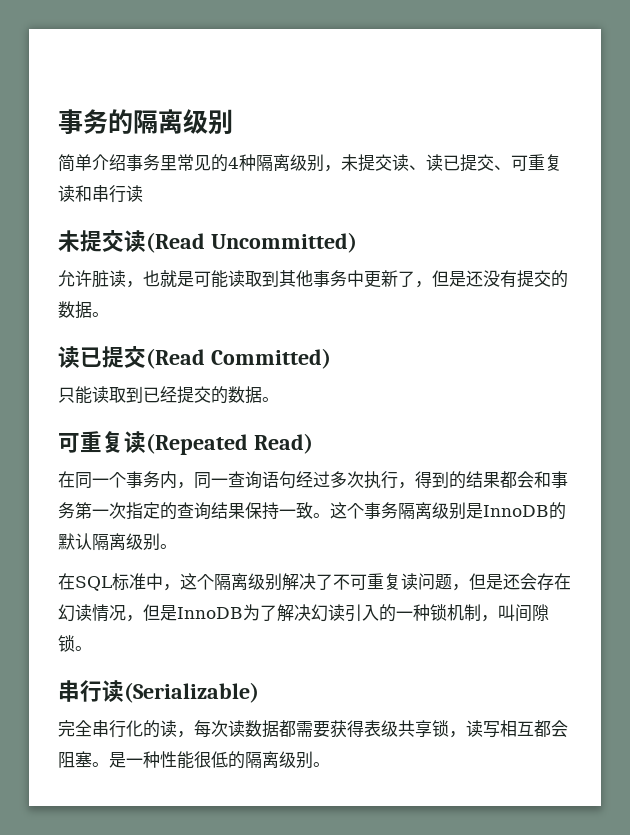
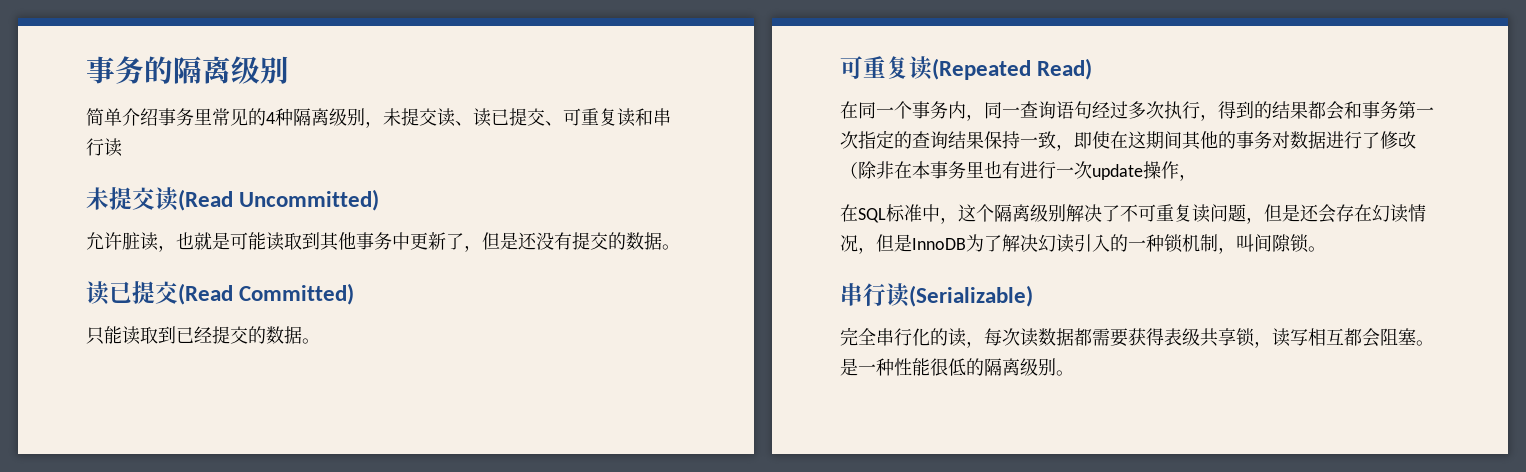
[313,502,566,520] [58,533,177,551] 。这个事务隔离级别是InnoDB的默认隔离级别。 -> [1056,131,1416,151] [840,161,1197,181] ，即使在这期间其他的事务对数据进行了修改（除非在本事务里也有进行一次update操作，

